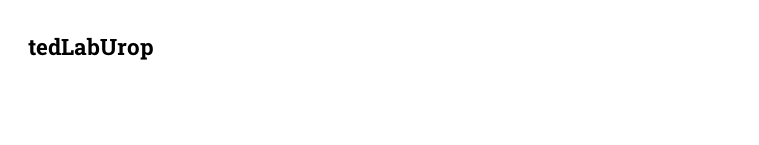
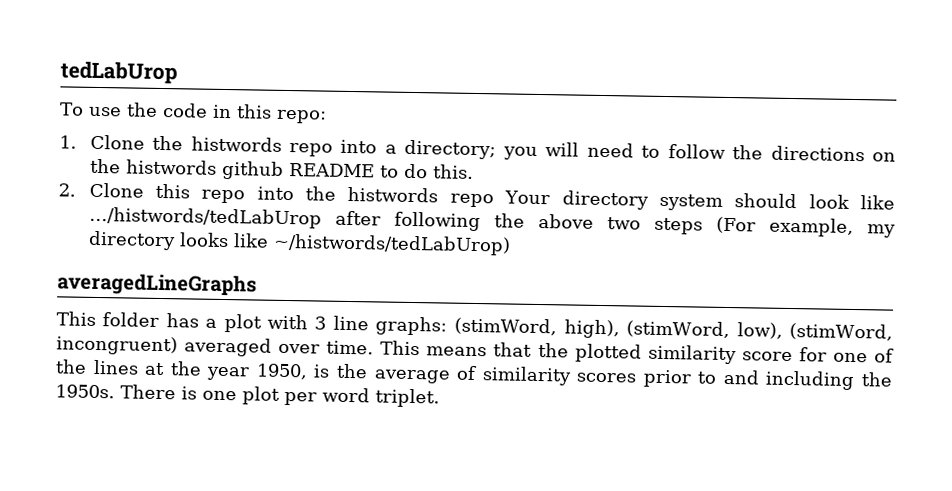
(154, 48) none -> [60,102,327,124] [59,134,896,162] [89,158,474,180] [58,182,896,211] [88,206,897,238] [87,230,511,256] [57,272,257,297] [56,311,894,341] [56,335,895,365] [55,359,893,391] [55,384,440,408] // To use the code in this repo: // 1. Clone the histwords repo into a directory; you will need to follow the directions on the histwords github README to do this. // 2. Clone this repo into the histwords repo Your directory system should look like .../histwords/tedLabUrop after following the above two steps (For example, my directory looks like ~/histwords/tedLabUrop) // averagedLineGraphs // This folder has a plot with 3 line graphs: (stimWord, high), (stimWord, low), (stimWord, incongruent) averaged over time. This means that the plotted similarity score for one of the lines at the year 1950, is the average of similarity scores prior to and including the 1950s. There is one plot per word triplet.

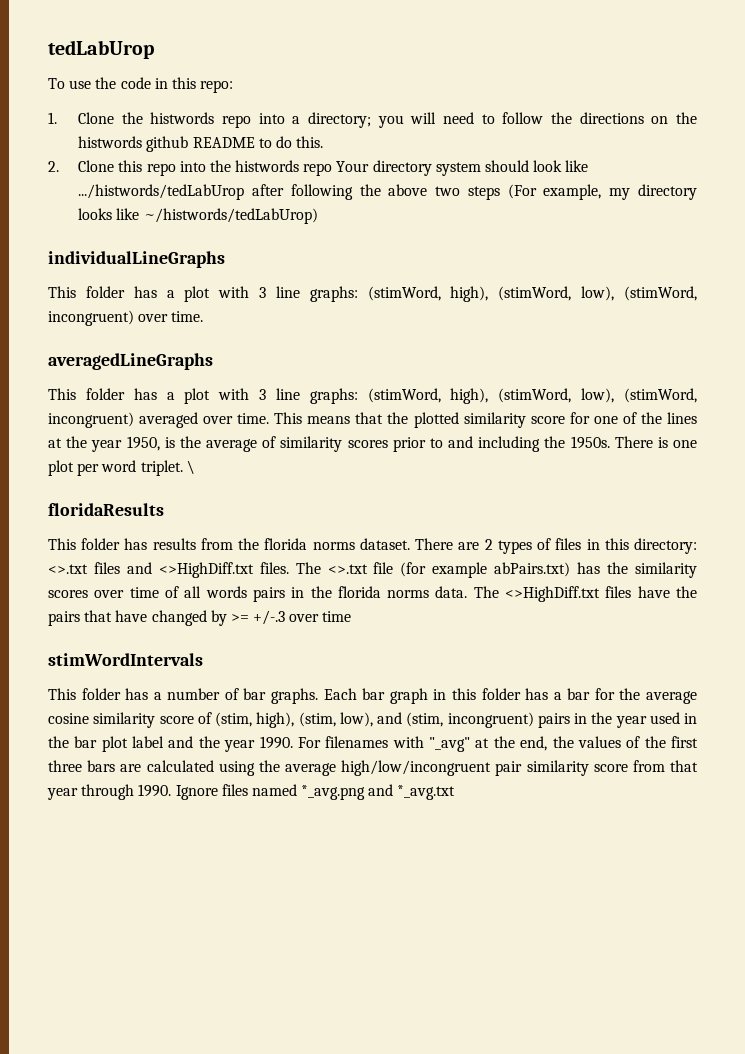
(511, 244) none -> [48,251,225,268] [48,286,697,302] [48,310,204,326] // individualLineGraphs // This folder has a plot with 3 line graphs: (stimWord, high), (stimWord, low), (stimWord, incongruent) over time.
(440, 398) none -> [186,460,195,474] [48,503,164,516] [48,538,698,554] [48,562,697,578] [48,586,697,602] [48,610,352,626] [48,653,203,666] [48,688,697,704] [48,712,697,728] [48,736,698,752] [48,760,698,776] [47,784,456,800] \ // floridaResults // This folder has results from the florida norms dataset. There are 2 types of files in this directory: <>.txt files and <>HighDiff.txt files. The <>.txt file (for example abPairs.txt) has the similarity scores over time of all words pairs in the florida norms data. The <>HighDiff.txt files have the pairs that have changed by >= +/-.3 over time // stimWordIntervals // This folder has a number of bar graphs. Each bar graph in this folder has a bar for the average cosine similarity score of (stim, high), (stim, low), and (stim, incongruent) pairs in the year used in the bar plot label and the year 1990. For filenames with "_avg" at the end, the values of the first three bars are calculated using the average high/low/incongruent pair similarity score from that year through 1990. Ignore files named *_avg.png and *_avg.txt

